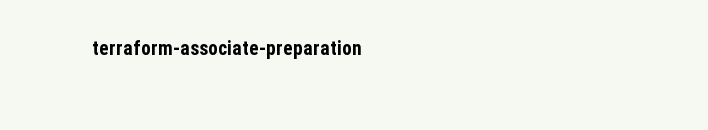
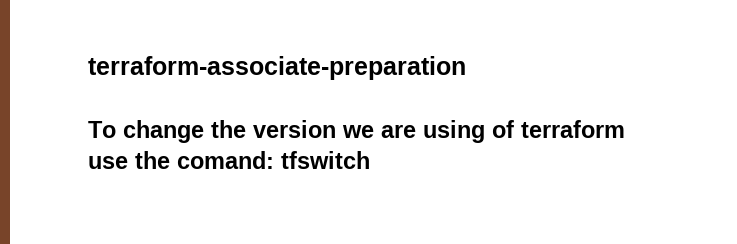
(362, 49) none -> [88,120,625,143] [88,151,370,169] // To change the version we are using of terraform use the comand: tfswitch

